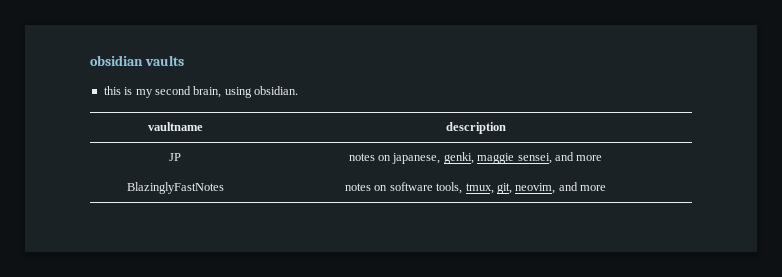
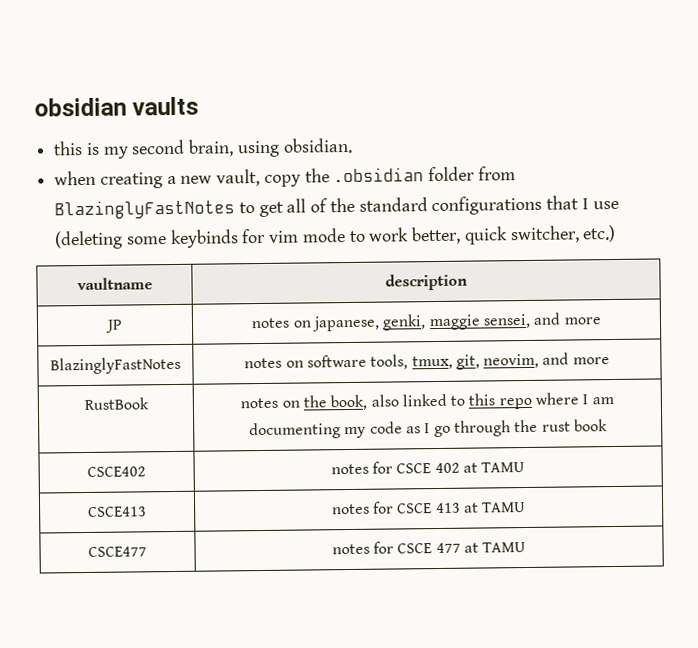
(298, 90) none -> [54,166,516,189] [54,195,619,220] [54,224,617,250] // when creating a new vault, copy the .obsidian folder from BlazinglyFastNotes to get all of the standard configurations that I use (deleting some keybinds for vim mode to work better, quick switcher, etc.)
(606, 188) none -> [83,397,149,411] [240,392,614,411] [249,419,608,440] [87,466,146,477] [330,461,526,475] [88,506,147,517] [331,501,527,515] [88,546,147,557] [331,541,527,555] // RustBook | notes on the book, also linked to this repo where I am documenting my code as I go through the rust book // CSCE402 | notes for CSCE 402 at TAMU // CSCE413 | notes for CSCE 413 at TAMU // CSCE477 | notes for CSCE 477 at TAMU

